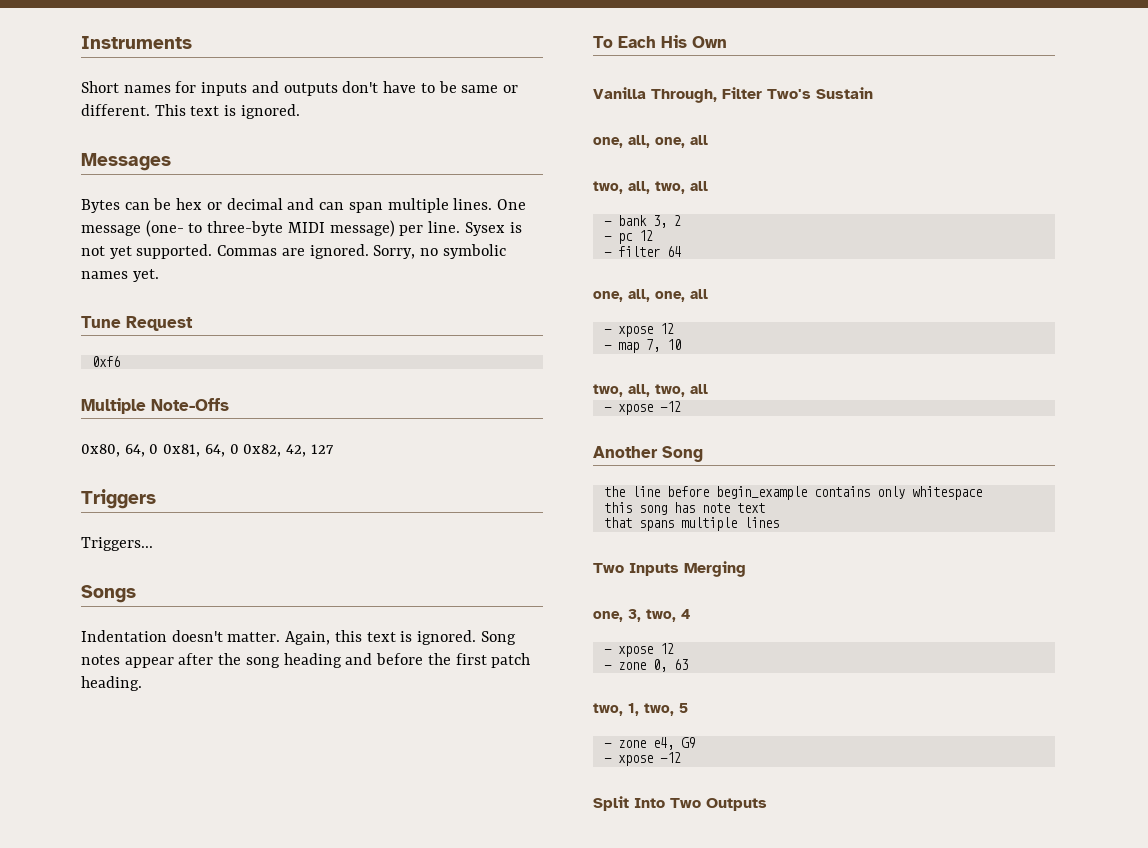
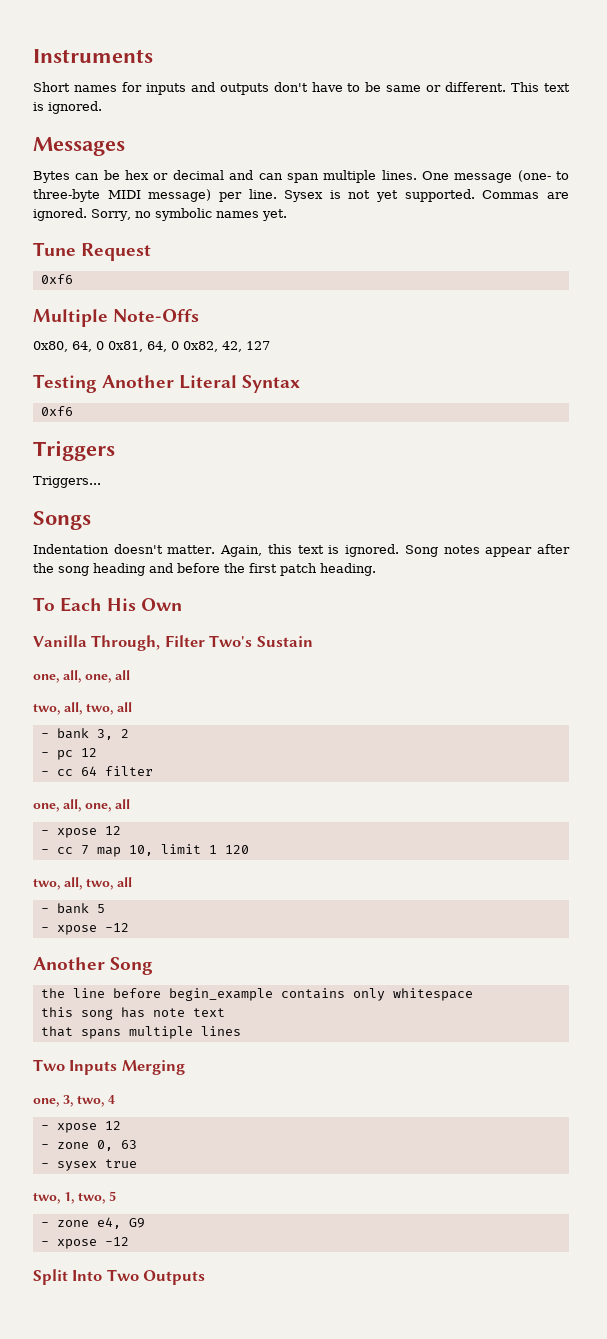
(334, 449) none -> [33,374,301,393] [40,406,73,416] // Testing Another Literal Syntax // 0xf6
(612, 254) none -> [56,766,97,776] cc 64
[666,246,681,257] 64 -> (153, 771) none
[617,339,681,353] [593,384,708,397] map 7, 10 // two, all, two, all -> [56,844,249,857] [33,877,132,890] [40,903,105,914] cc 7 map 10, limit 1 120 // two, all, two, all // - bank 5
(688, 664) none -> [40,1159,137,1171] // - sysex true

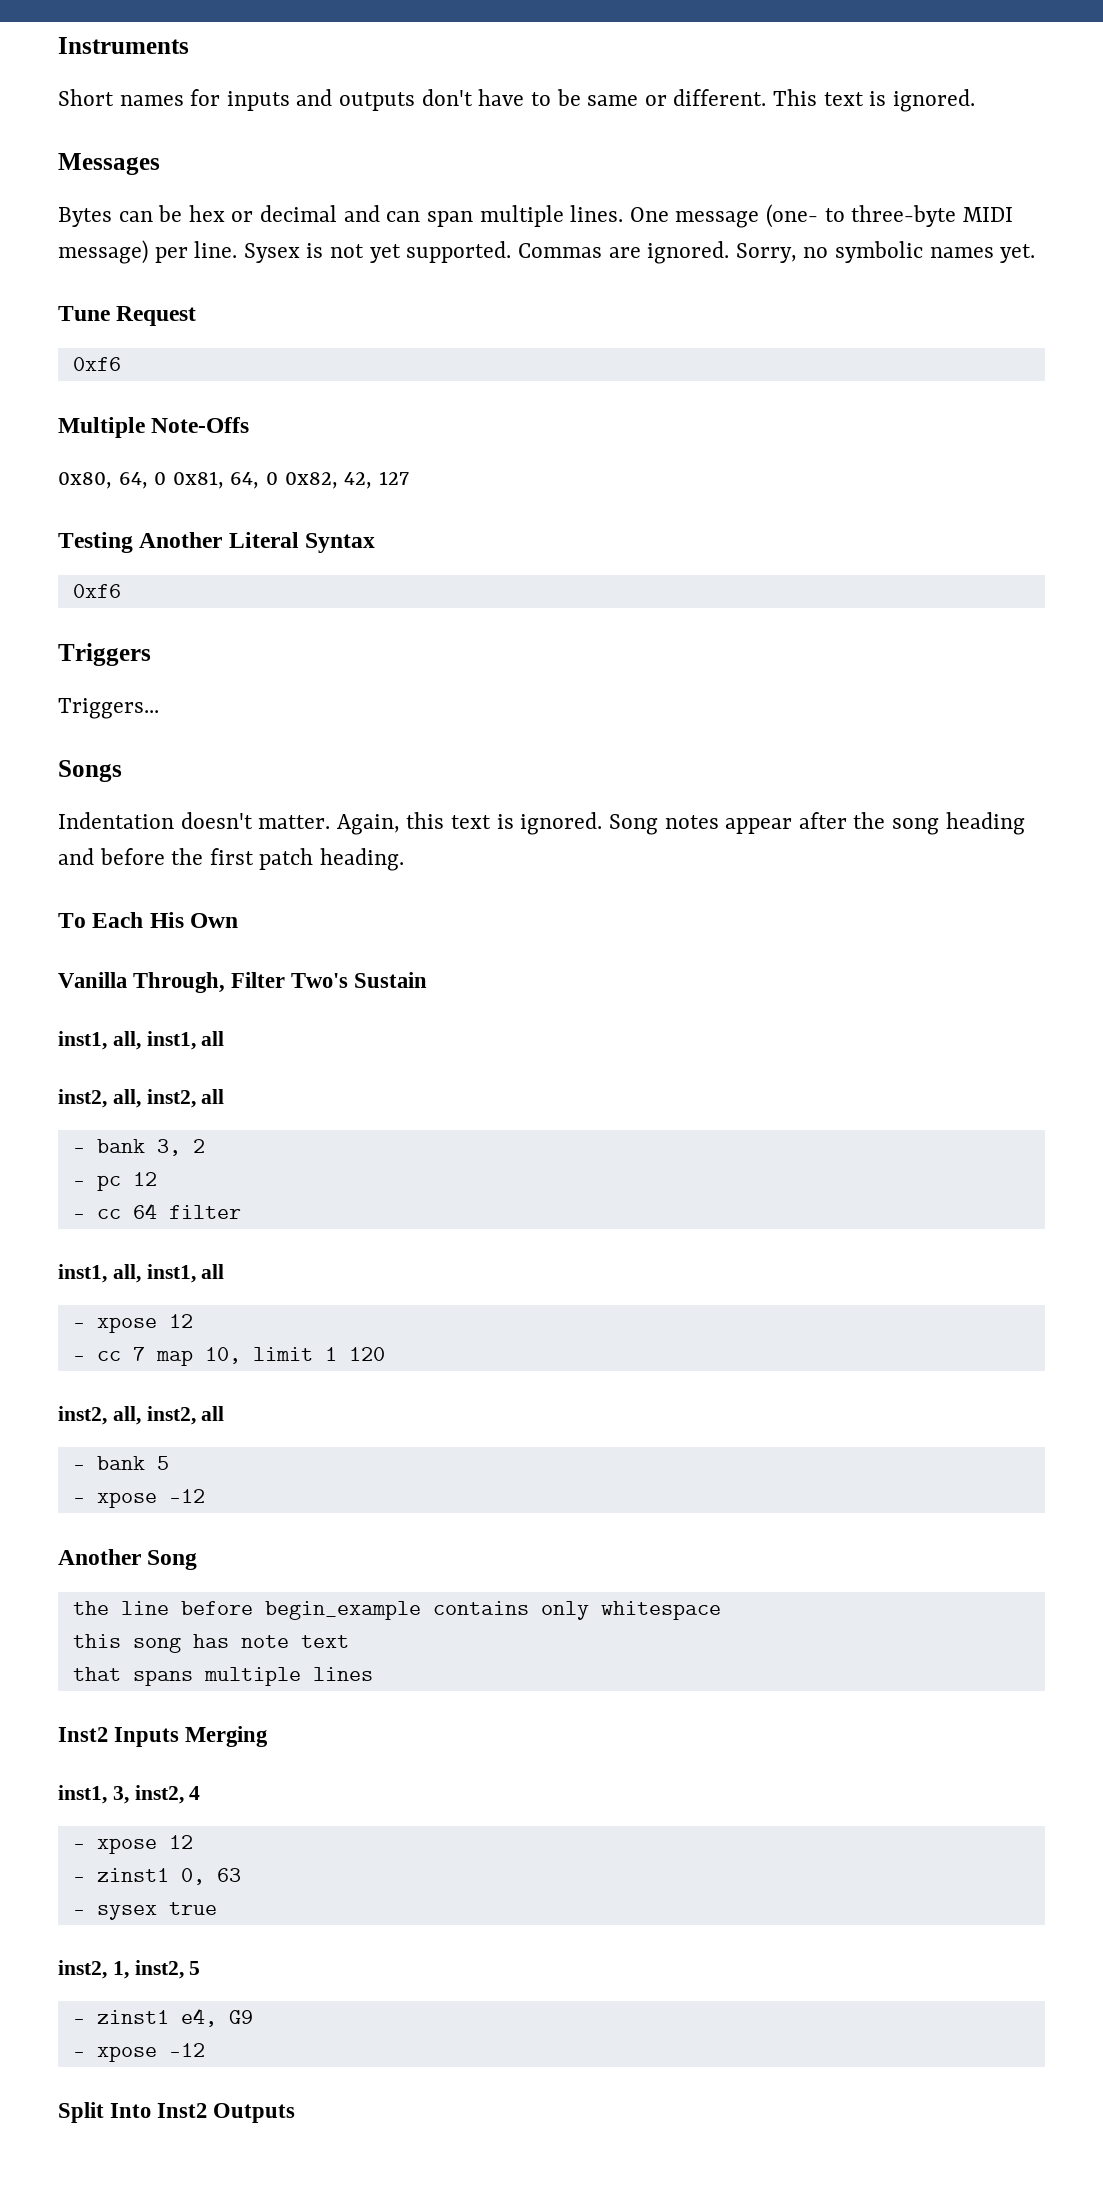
[33,670,130,683] [33,702,113,715] one, all, one, all // two, all, two, -> [58,1031,225,1050] [58,1089,196,1108] inst1, all, inst1, all // inst2, all, inst2,
[33,799,111,812] one, all, one, -> [58,1264,196,1283] inst1, all, inst1,
[33,877,113,890] two, all, two, -> [58,1406,196,1425] inst2, all, inst2,
[33,1059,65,1071] Two -> [58,1727,108,1742] Inst2
[33,1095,104,1107] one, 3, two, -> [58,1785,184,1804] inst1, 3, inst2,
[56,1142,89,1149] zone -> [96,1868,169,1882] zinst1
[33,1191,116,1204] [40,1220,89,1227] two, 1, two, 5 // - zone -> [58,1960,201,1979] [72,2010,169,2024] inst2, 1, inst2, 5 // - zinst1
[106,1269,139,1281] Two -> [157,2103,208,2118] Inst2

